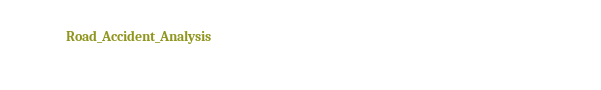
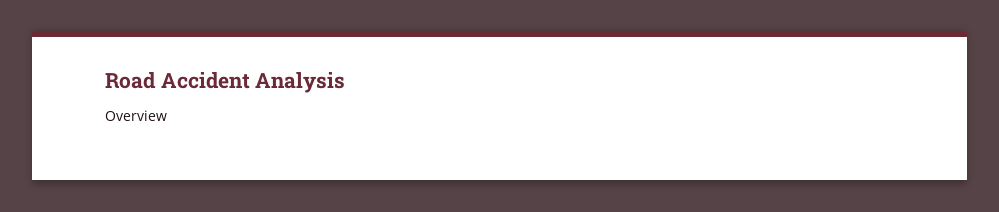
[66,30,211,44] Road_Accident_Analysis -> [105,72,346,93] [105,110,167,121] Road Accident Analysis // Overview

